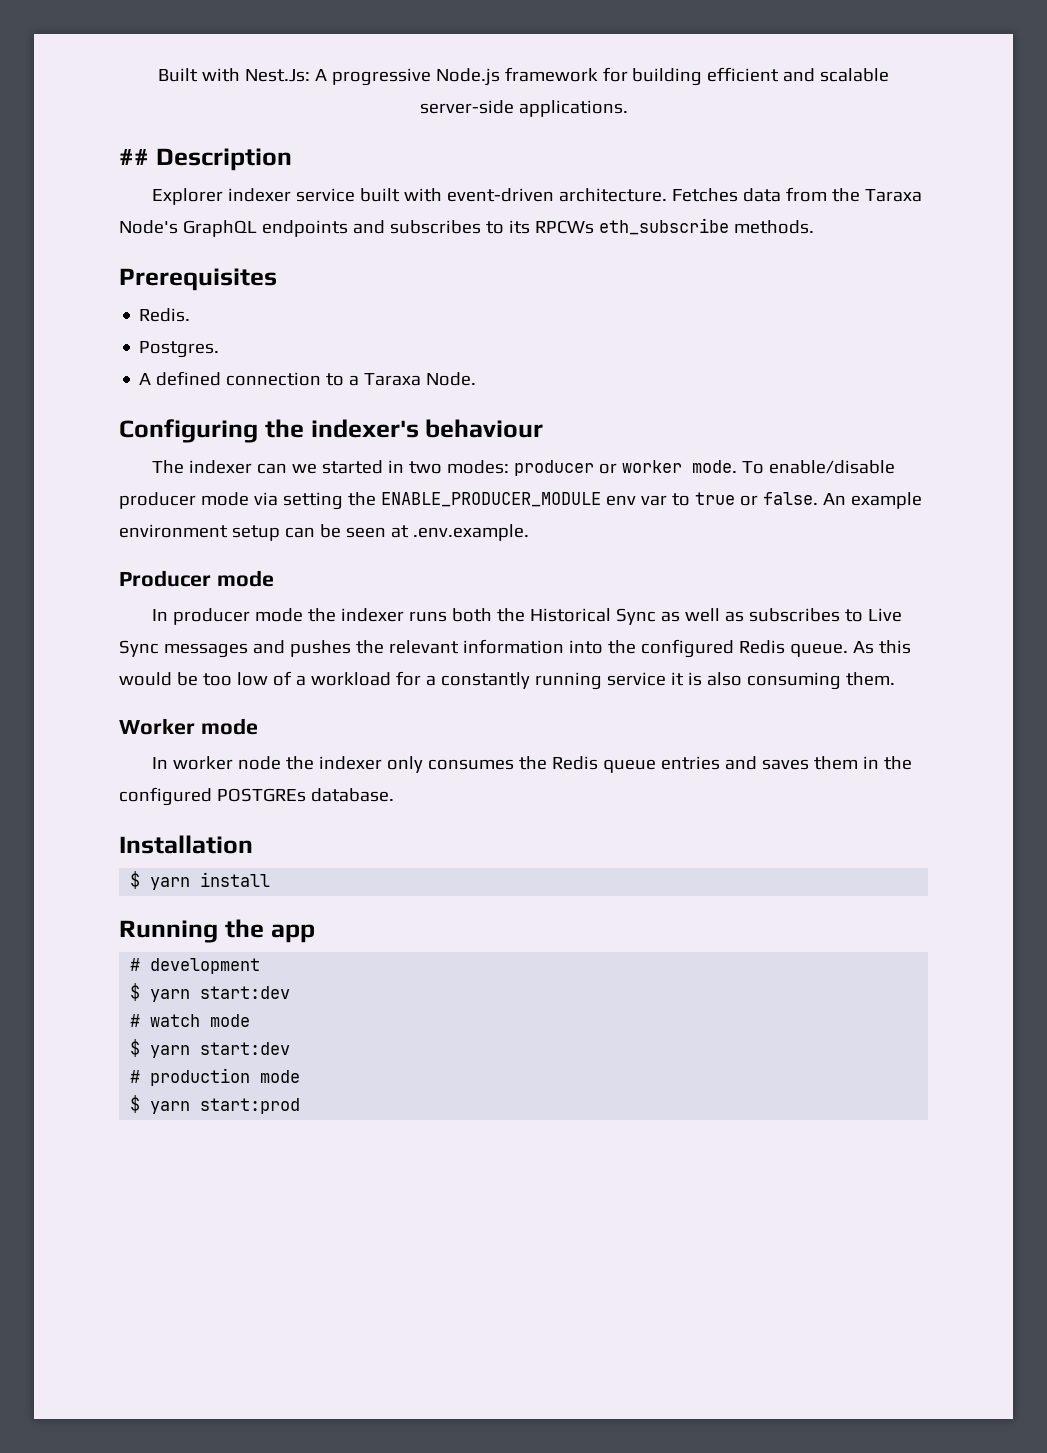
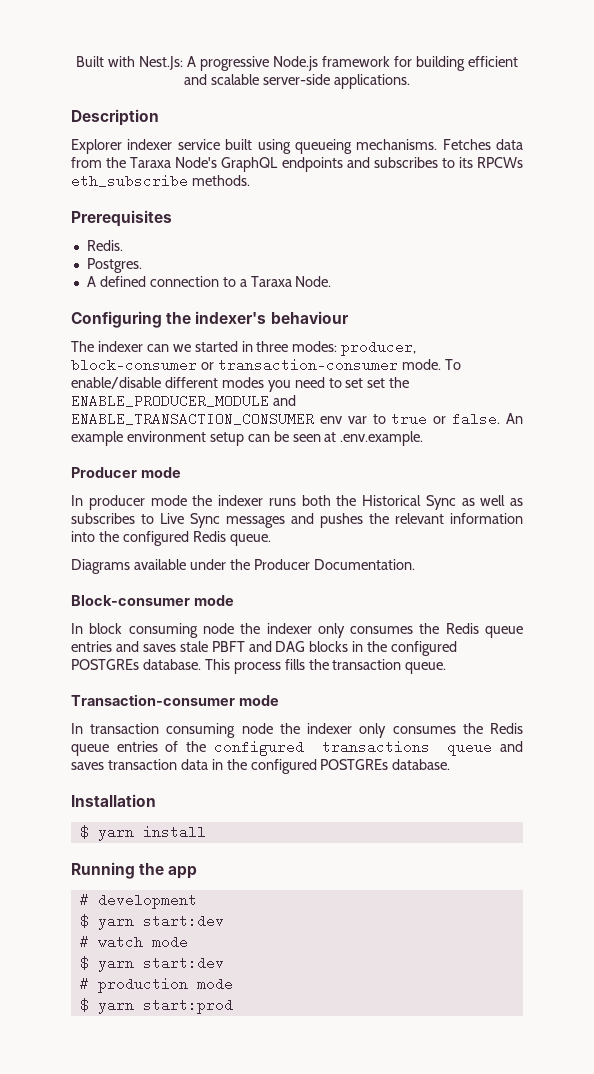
[119,149,149,165] ## -> (410, 81) none
[403,188,667,202] with event-driven architecture. -> [257,139,438,154] using queueing mechanisms.
[408,460,895,476] [119,492,601,510] two modes: producer or worker mode. To enable/disable producer mode via setting the ENABLE_PRODUCER_MODULE -> [256,340,417,356] [71,358,461,372] [71,377,410,392] [71,394,296,408] [71,412,314,426] three modes: producer, block-consumer or transaction-consumer mode. To enable/disable different modes you need to set set the ENABLE_PRODUCER_MODULE and ENABLE_TRANSACTION_CONSUMER
[852,640,911,654] [119,671,895,690] [119,718,258,735] [151,756,233,770] As this would be too low of a workload for a constantly running service it is also consuming them. // Worker mode // In worker -> [71,559,415,574] [71,595,234,606] [71,623,198,638] // Diagrams available under the Producer Documentation. // Block-consumer mode // In block consuming
[813,756,858,770] them -> [179,641,458,656] [71,659,447,674] [71,694,279,706] [71,723,523,738] [71,740,523,756] [71,759,208,770] stale PBFT and DAG blocks in the configured POSTGREs database. This process fills the transaction queue. // Transaction-consumer mode // In transaction consuming node the indexer only consumes the Redis queue entries of the configured transactions queue and saves transaction data

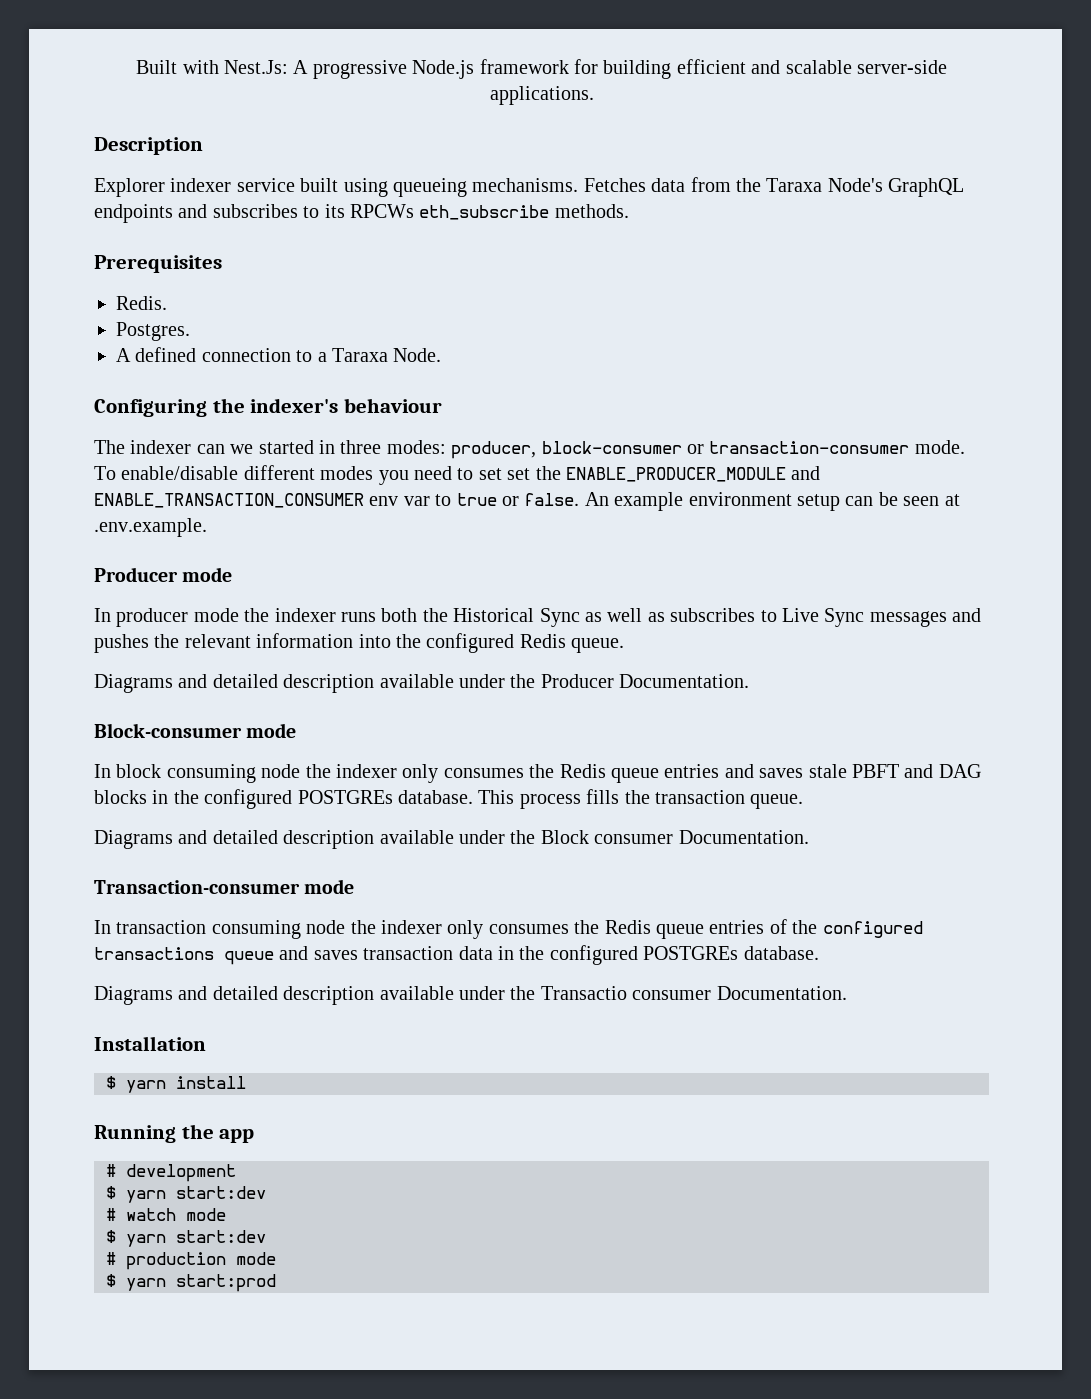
(130, 566) none -> [178,674,375,693] and detailed description
(447, 668) none -> [94,830,809,849] // Diagrams and detailed description available under the Block consumer Documentation.
(451, 764) none -> [94,986,847,1005] // Diagrams and detailed description available under the Transactio consumer Documentation.

